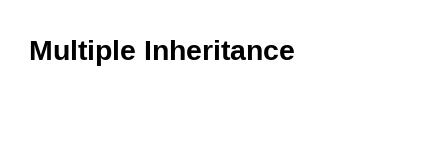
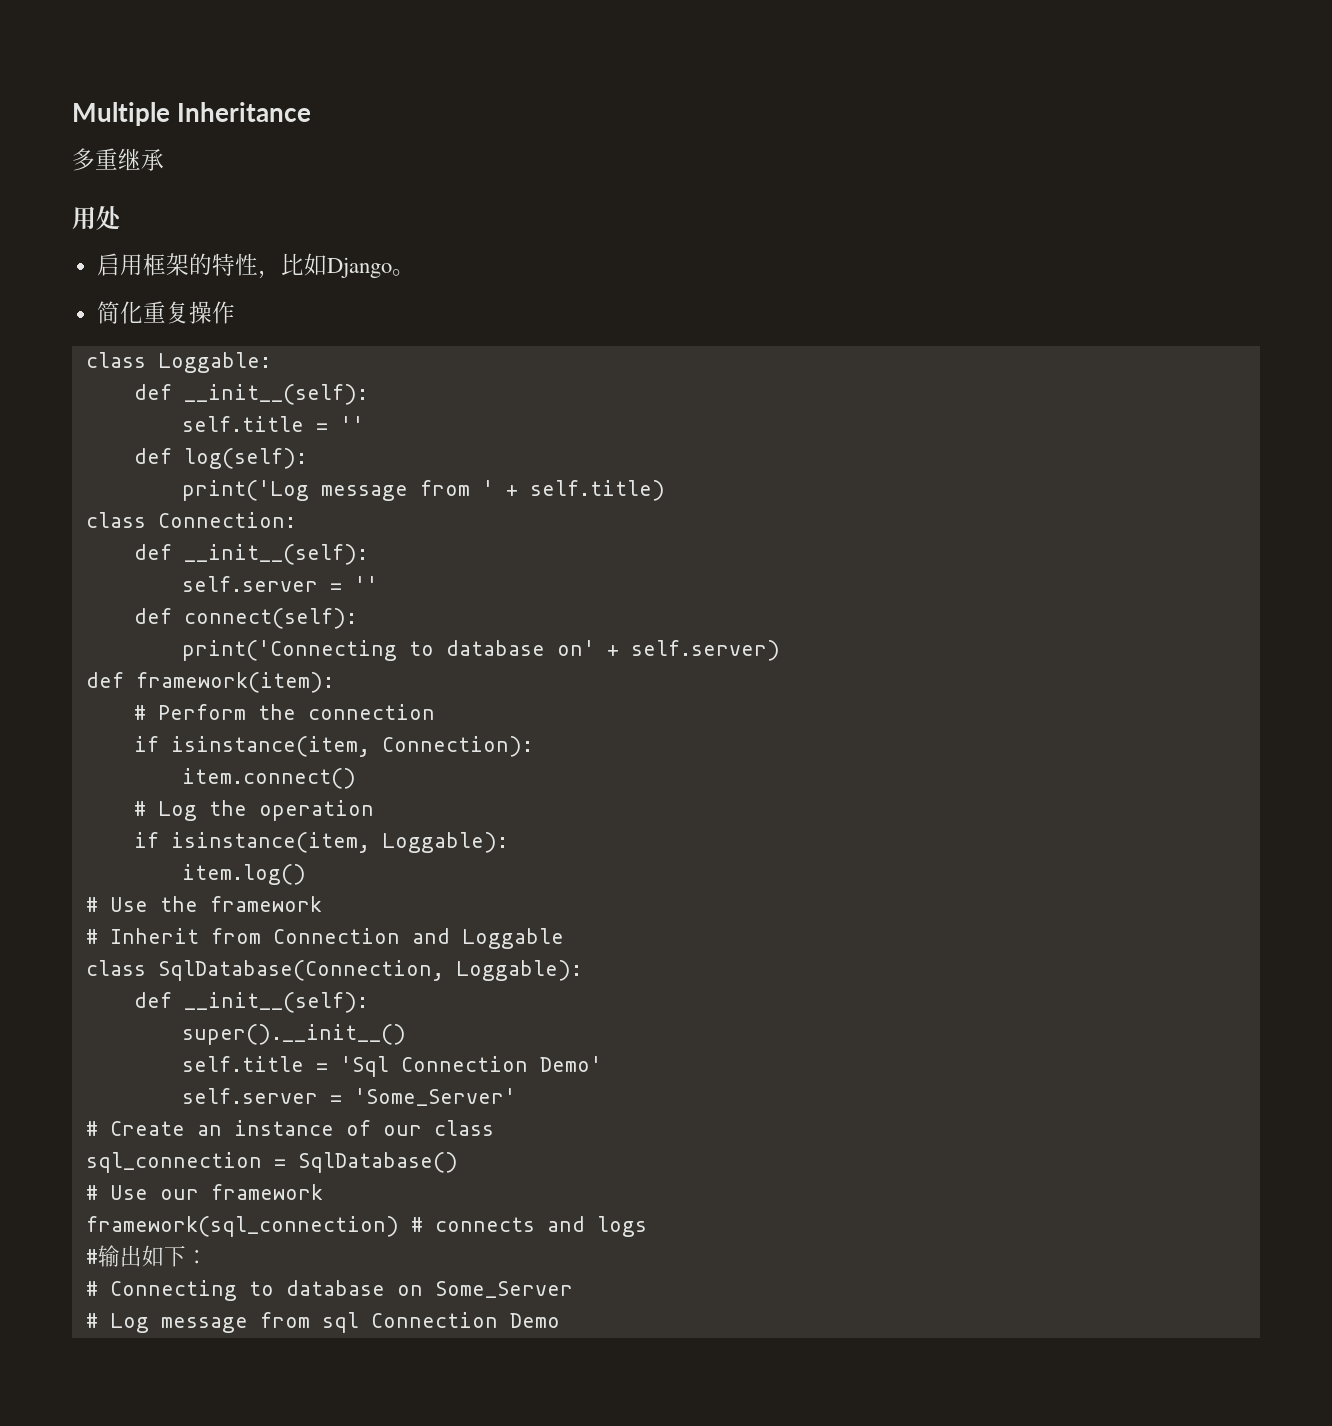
(295, 50) none -> [72,148,164,171] [72,206,122,230] [96,253,415,279] [96,301,235,324] [85,352,271,373] [133,384,368,405] [181,416,364,432] [133,448,307,469] [181,480,665,501] [85,512,296,528] [133,544,368,565] [181,576,378,592] [133,608,357,629] [181,640,780,661] [85,672,334,693] [133,704,435,720] [133,736,533,757] [181,768,356,789] [133,800,374,821] [133,832,508,853] [181,864,306,885] [85,896,322,912] [85,928,564,949] [85,960,582,981] [133,992,368,1013] [181,1024,406,1045] [181,1056,602,1077] [181,1088,516,1106] [85,1120,494,1136] [85,1152,458,1173] [85,1184,323,1200] [85,1216,647,1237] [85,1245,208,1267] [85,1280,573,1301] [85,1312,560,1333] // 多重继承 // 用处 // 启用框架的特性，比如Django。 // 简化重复操作 // class Loggable: // def __init__(self): // self.title = '' // def log(self): // print('Log message from ' + self.title) // class Connection: // def __init__(self): // self.server = '' // def connect(self): // print('Connecting to database on' + self.server) // def framework(item): // # Perform the connection // if isinstance(item, Connection): // item.connect() // # Log the operation // if isinstance(item, Loggable): // item.log() // # Use the framework // # Inherit from Connection and Loggable // class SqlDatabase(Connection, Loggable): // def __init__(self): // super().__init__() // self.title = 'Sql Connection Demo' // self.server = 'Some_Server' // # Create an instance of our class // sql_connection = SqlDatabase() // # Use our framework // framework(sql_connection) # connects and logs // #输出如下： // # Connecting to database on Some_Server // # Log message from sql Connection Demo

